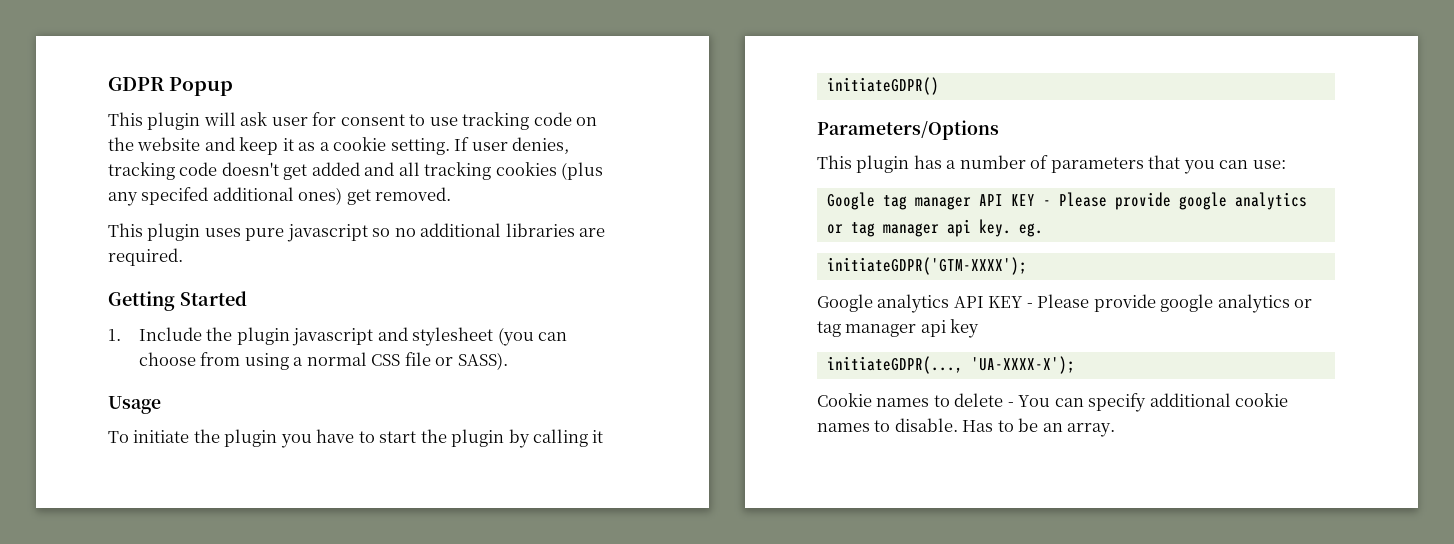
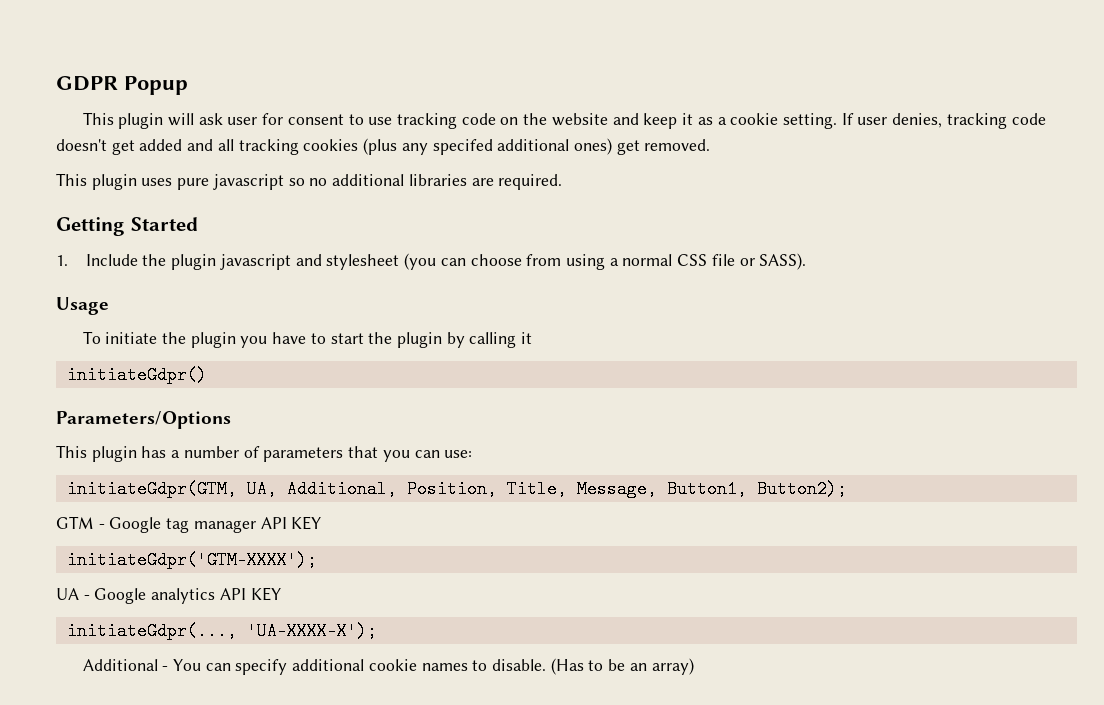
[826,77,939,95] initiateGDPR() -> [66,366,207,384] initiateGdpr()
(1286, 164) none -> [66,480,847,498] [56,516,105,529] initiateGdpr(GTM, UA, Additional, Position, Title, Message, Button1, Button2); // GTM -
[1042,192,1307,210] [826,219,1043,237] [826,257,1027,275] [817,294,1313,313] [817,319,980,338] [826,356,1075,374] [817,393,1004,407] - Please provide google analytics or tag manager api key. eg. // initiateGDPR('GTM-XXXX'); // Google analytics API KEY - Please provide google analytics or tag manager api key // initiateGDPR(..., 'UA-XXXX-X'); // Cookie names to delete -> [66,551,317,569] [56,587,281,604] [66,622,377,640] [82,659,158,671] // initiateGdpr('GTM-XXXX'); // UA - Google analytics API KEY // initiateGdpr(..., 'UA-XXXX-X'); // Additional
[962,420,994,432] Has -> [550,658,584,675] (Has
[1067,423,1116,437] array. -> [651,658,694,675] array)

